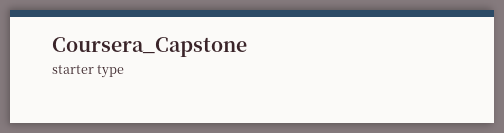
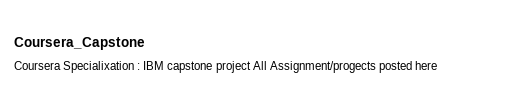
[52,65,125,78] starter type -> [14,61,437,73] Coursera Specialixation : IBM capstone project All Assignment/progects posted here

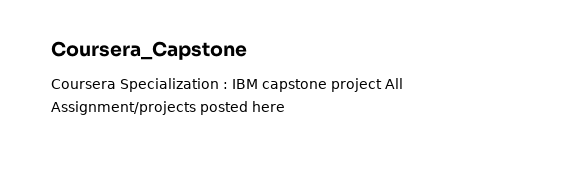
[63,61,135,73] Specialixation -> [120,78,219,92] Specialization
[269,61,376,73] Assignment/progects -> [51,101,196,115] Assignment/projects

